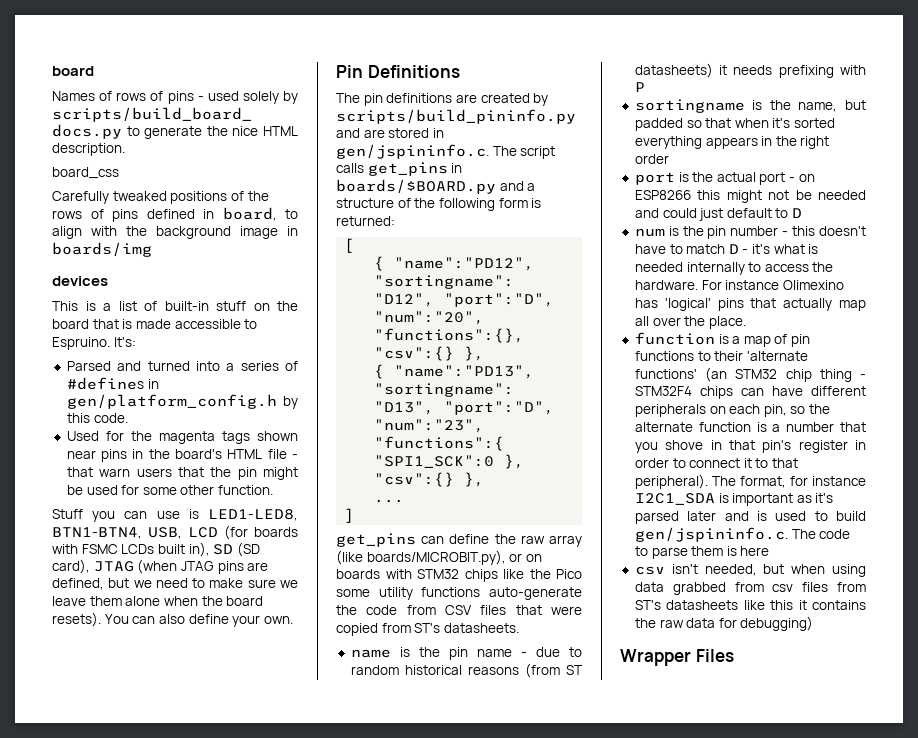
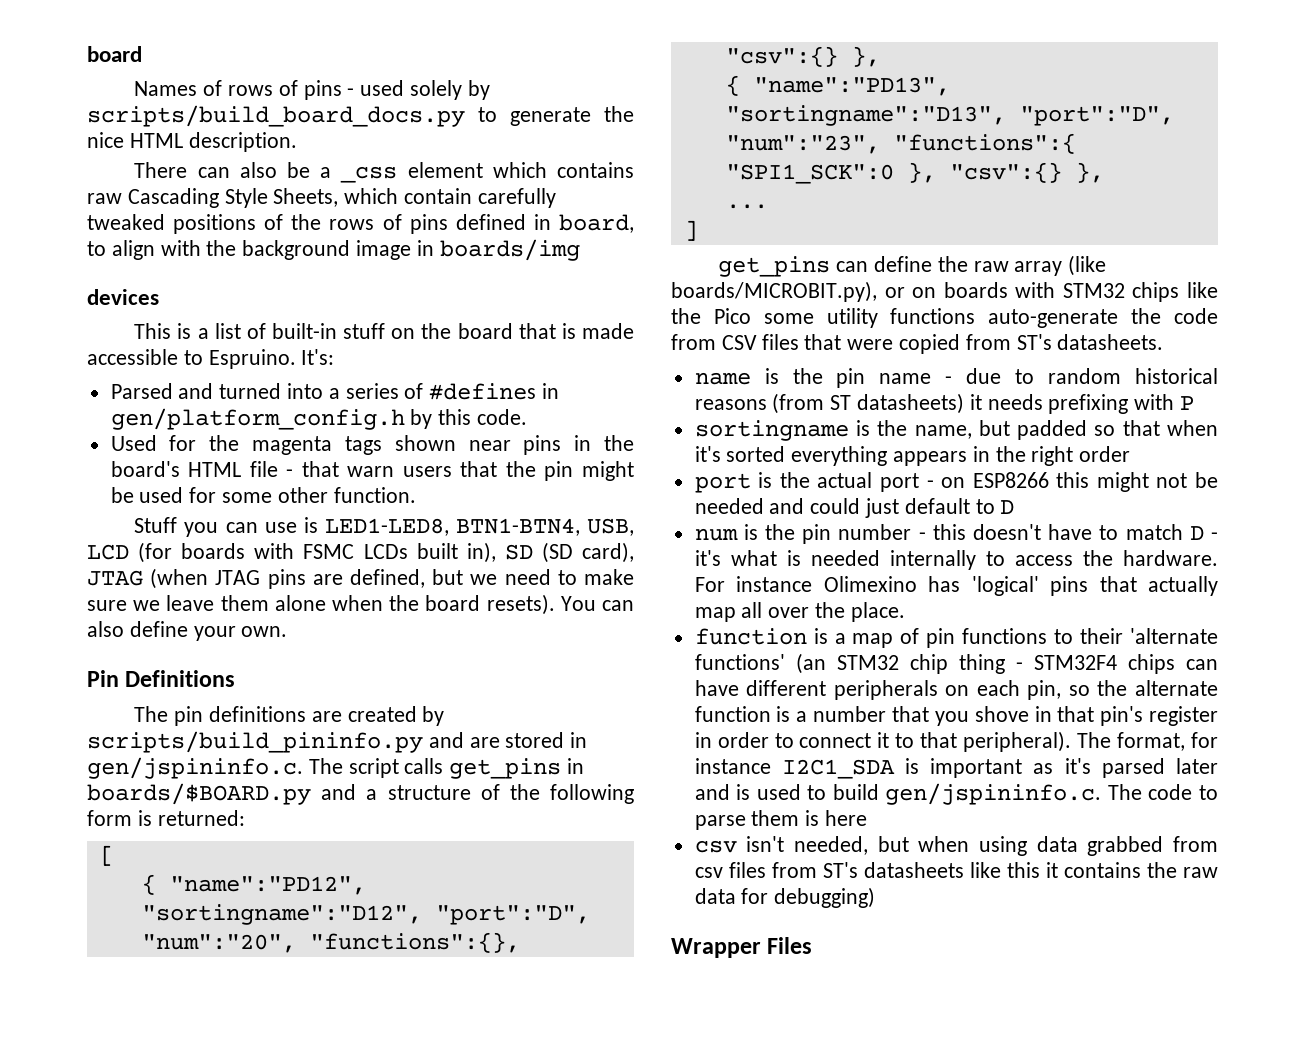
[52,167,119,179] [52,191,109,204] board_css // Carefully -> [134,162,634,183] [87,188,556,208] There can also be a _css element which contains raw Cascading Style Sheets, which contain carefully

